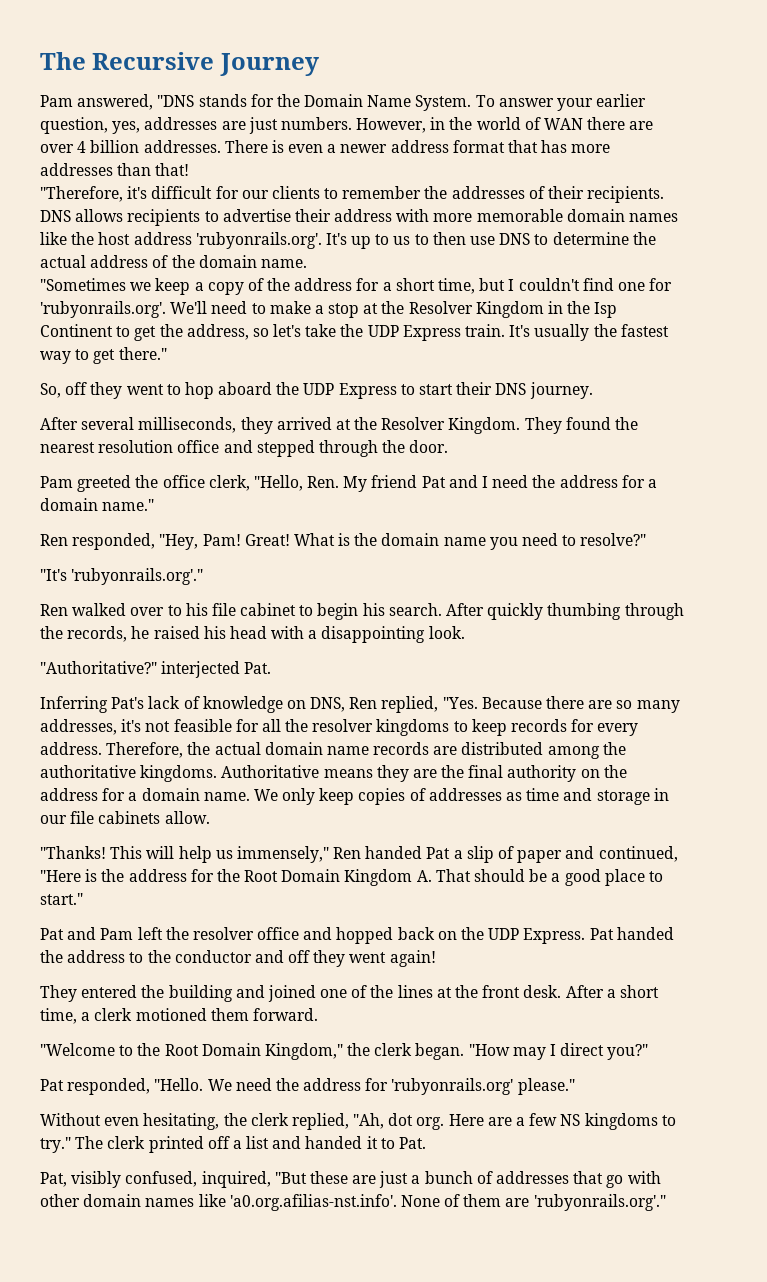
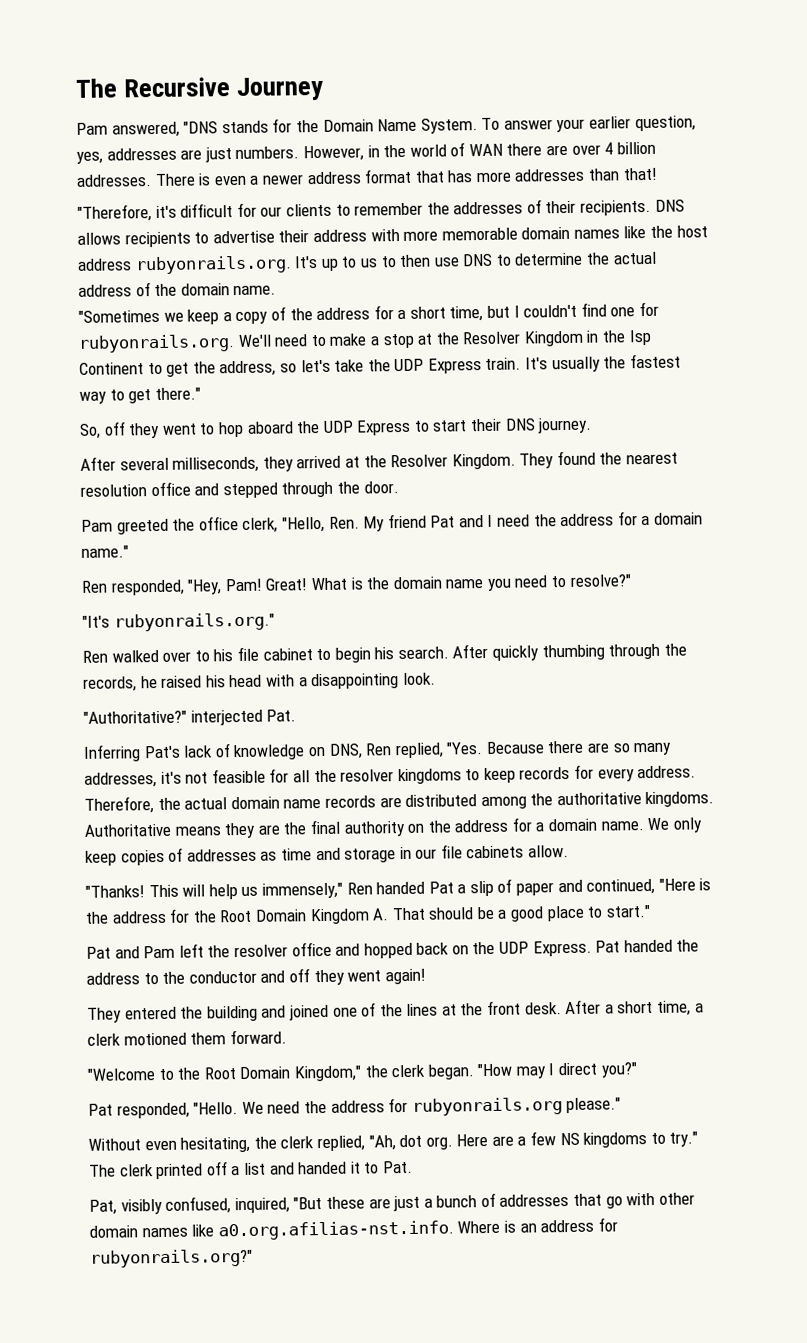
[195,232,322,249] 'rubyonrails.org'. -> [134,255,292,275] rubyonrails.org.
[40,301,166,318] 'rubyonrails.org'. -> [78,334,235,353] rubyonrails.org.
[71,568,204,585] 'rubyonrails.org'." -> [113,612,275,632] rubyonrails.org."
[391,1078,514,1095] 'rubyonrails.org' -> [411,1097,563,1116] rubyonrails.org
[229,1194,666,1211] 'a0.org.afilias-nst.info'. None of them are 'rubyonrails.org'." -> [217,1217,618,1241] [90,1248,253,1268] a0.org.afilias-nst.info. Where is an address for rubyonrails.org?"

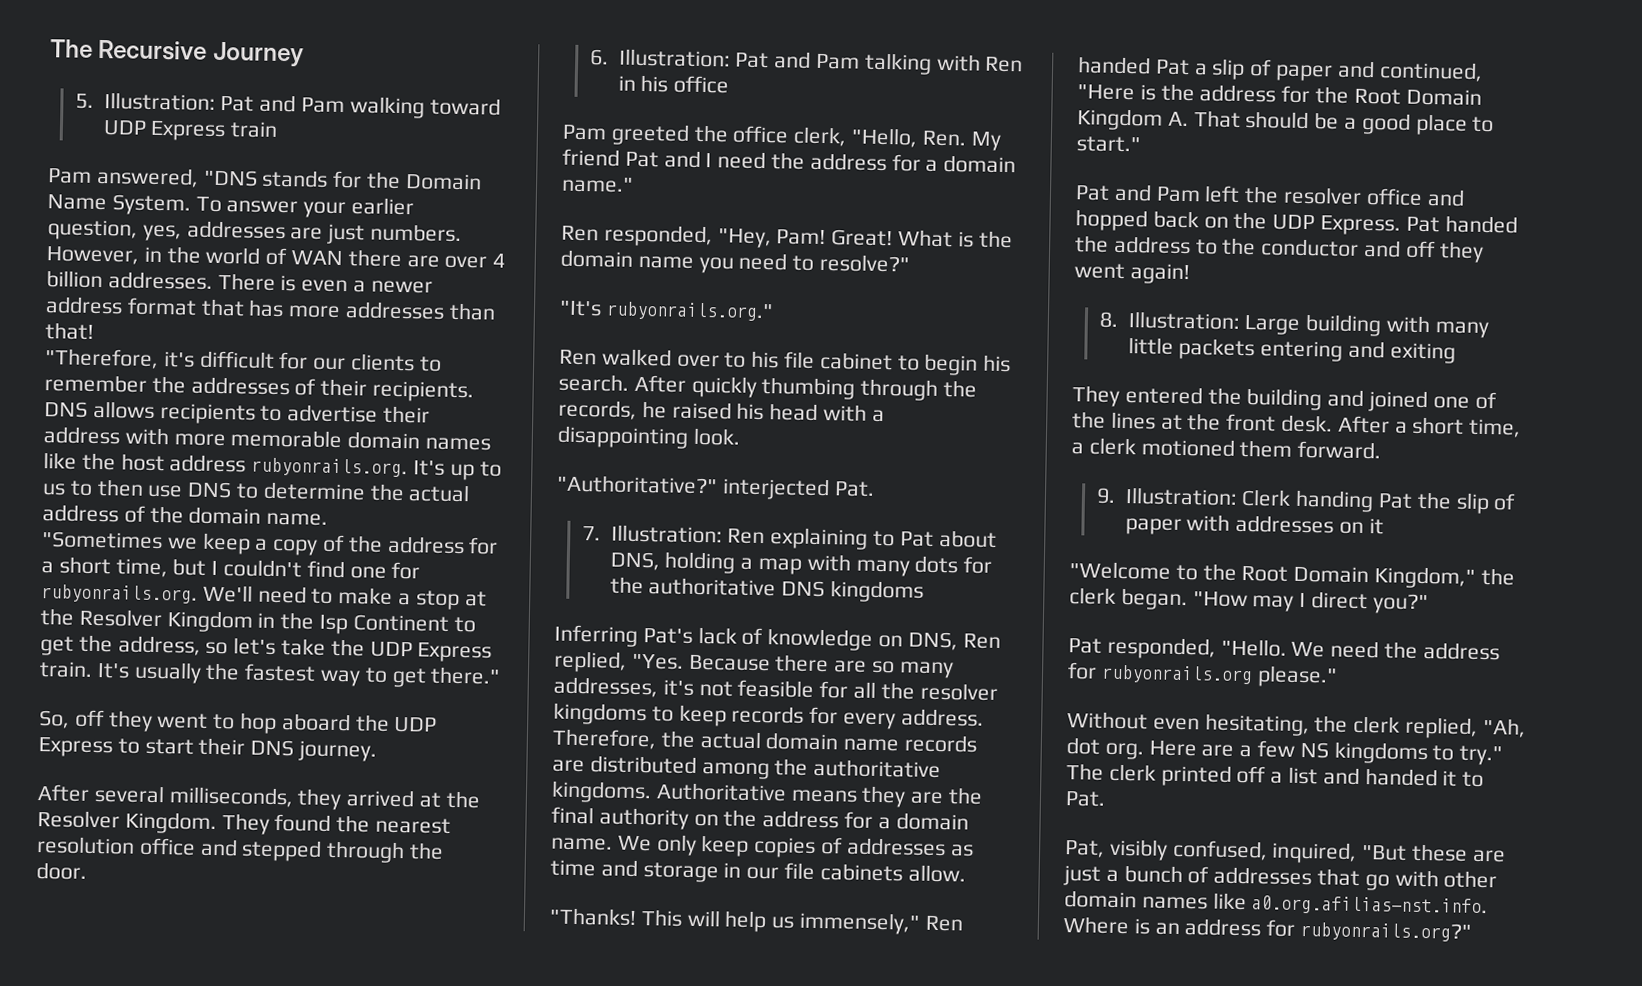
(325, 88) none -> [74,92,501,119] [102,120,279,142] // 5. Illustration: Pat and Pam walking toward UDP Express train
(399, 487) none -> [589,48,1024,75] [617,74,730,94] // 6. Illustration: Pat and Pam talking with Ren in his office
(297, 715) none -> [581,524,997,550] [609,551,993,577] [609,576,925,603] // 7. Illustration: Ren explaining to Pat about DNS, holding a map with many dots for the authoritative DNS kingdoms
(426, 976) none -> [1098,311,1489,339] [1127,337,1456,364] // 8. Illustration: Large building with many little packets entering and exiting
(287, 1037) none -> [1095,487,1517,515] [1124,514,1384,535] // 9. Illustration: Clerk handing Pat the slip of paper with addresses on it

